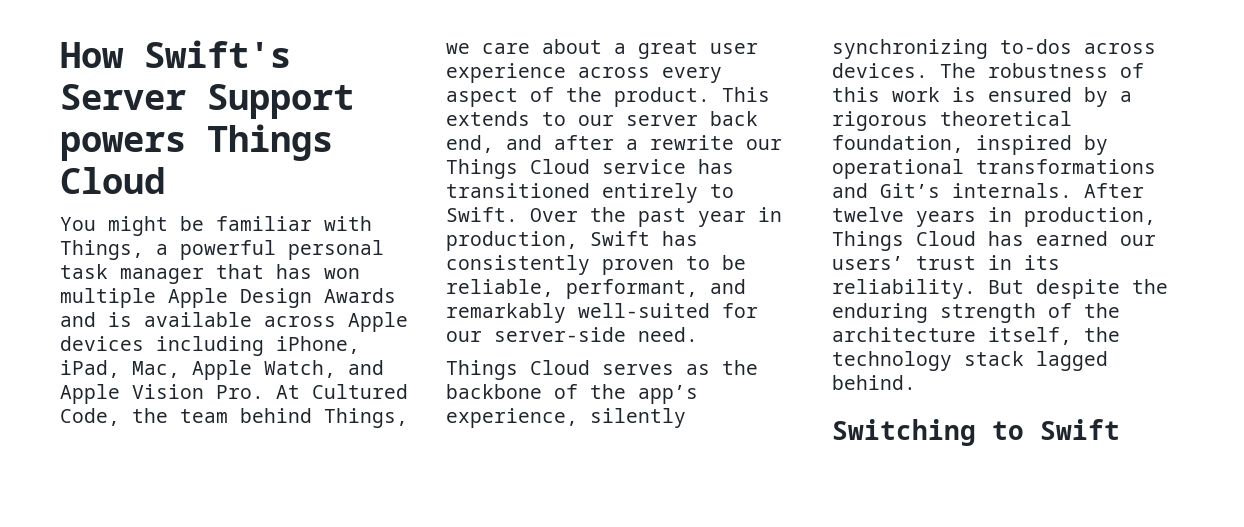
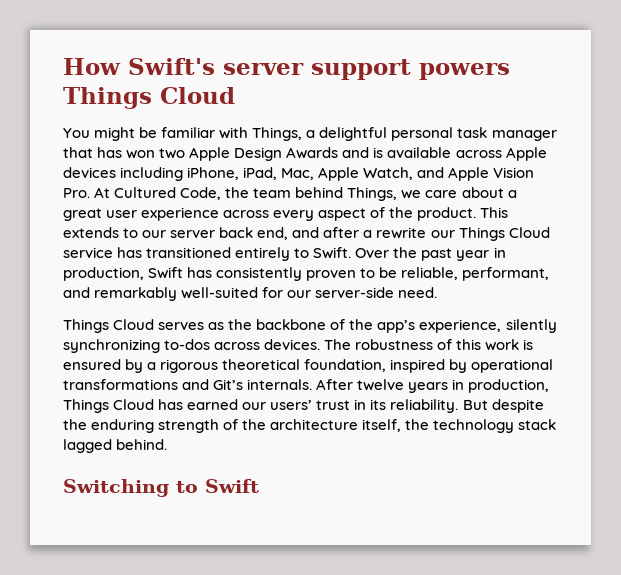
[60,84,354,119] Server Support -> [223,59,411,80] server support
[180,240,276,260] powerful -> [319,127,388,141] delightful
[60,288,156,308] multiple -> [159,148,186,159] two

